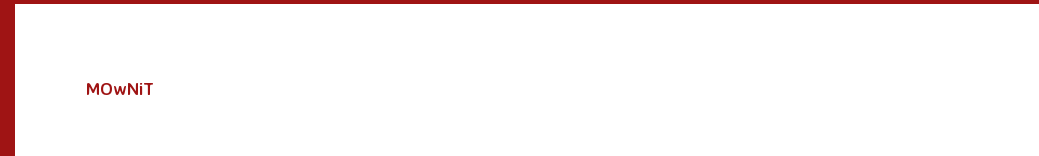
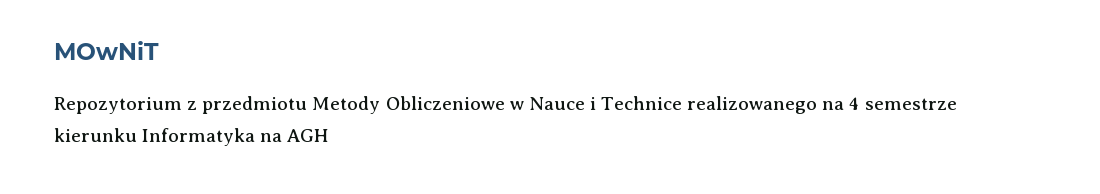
(154, 89) none -> [54,96,957,114] [54,128,329,146] // Repozytorium z przedmiotu Metody Obliczeniowe w Nauce i Technice realizowanego na 4 semestrze kierunku Informatyka na AGH

